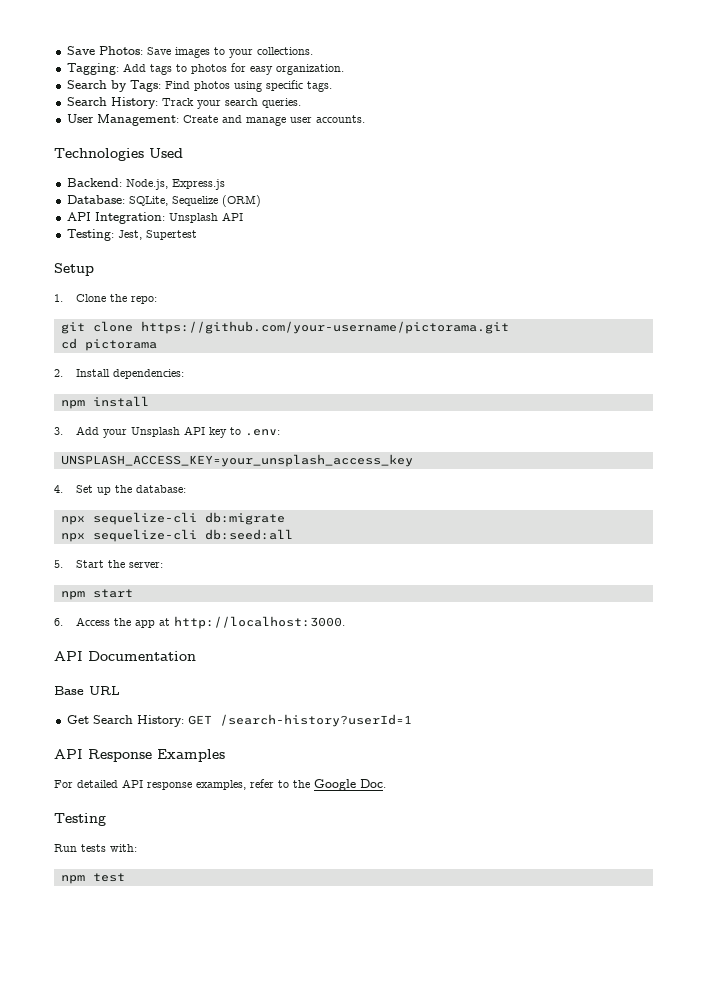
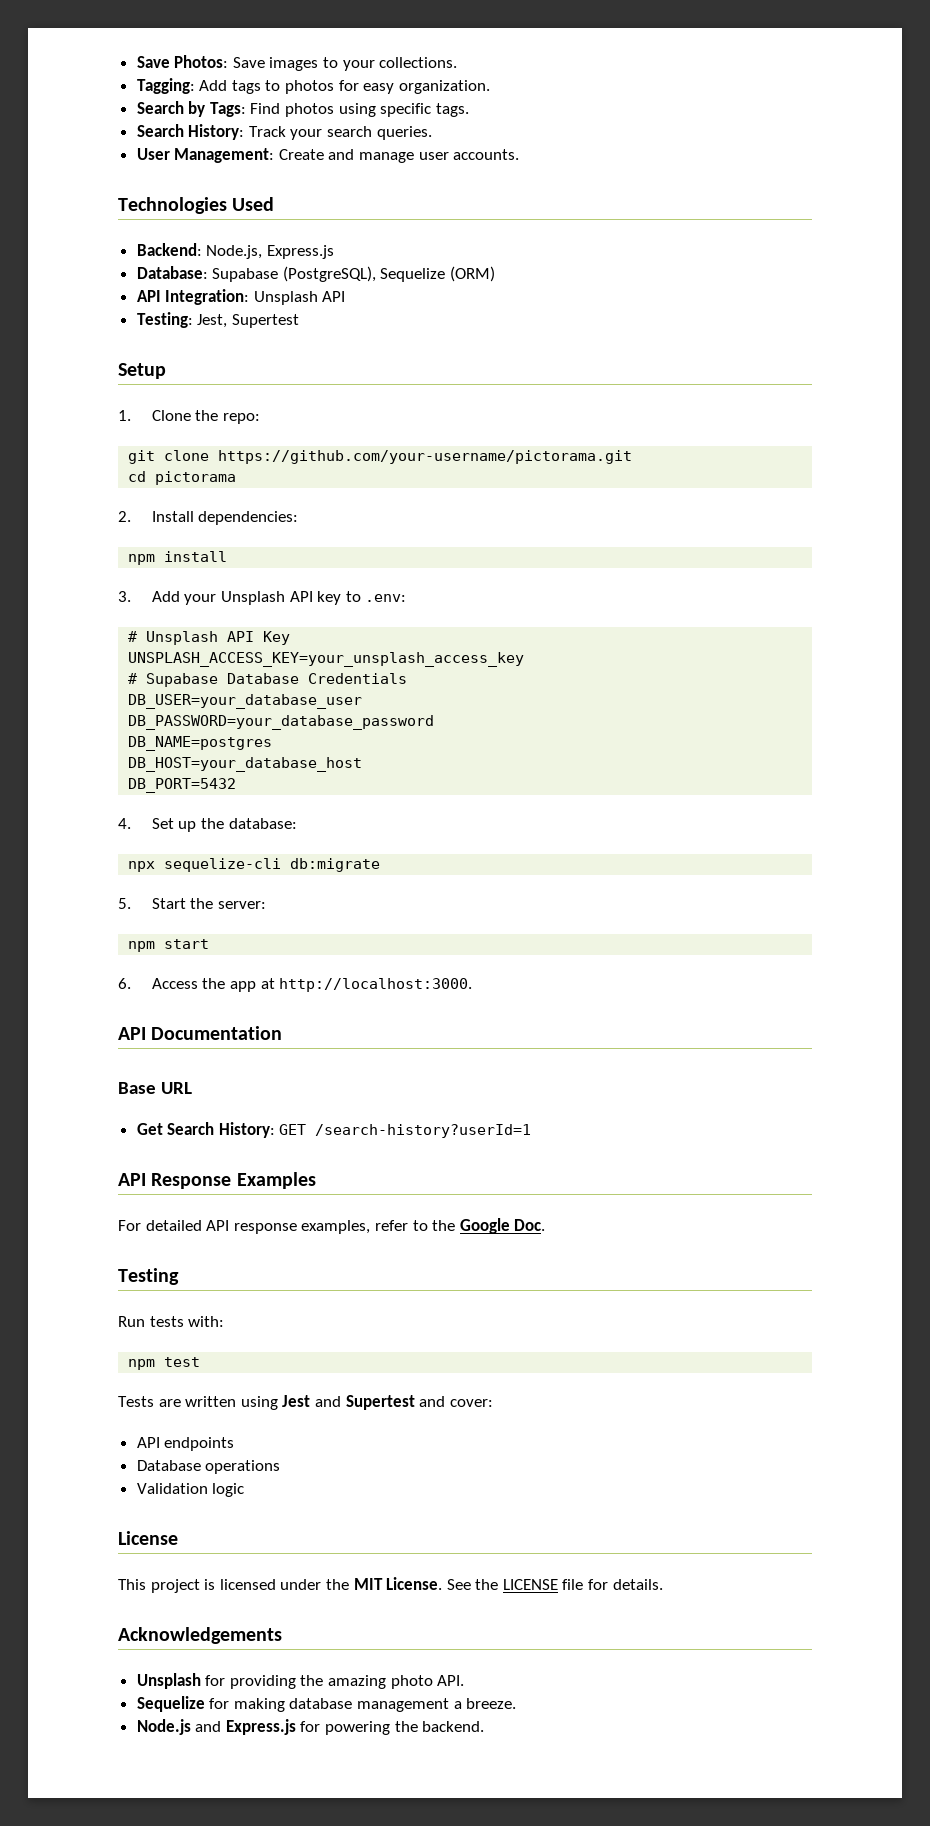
[128,196,168,206] SQLite, -> [212,266,376,282] Supabase (PostgreSQL),
[60,454,413,467] UNSPLASH_ACCESS_KEY=your_unsplash_access_key -> [128,631,291,645] [128,652,525,667] [128,673,408,687] [128,694,363,709] [128,715,435,730] [128,736,273,751] [128,757,363,772] [128,778,237,793] # Unsplash API Key // UNSPLASH_ACCESS_KEY=your_unsplash_access_key // # Supabase Database Credentials // DB_USER=your_database_user // DB_PASSWORD=your_database_password // DB_NAME=postgres // DB_HOST=your_database_host // DB_PORT=5432
[60,529,293,542] // npx sequelize-cli db:seed:all -> (381, 865) none
(125, 877) none -> [118,1395,493,1410] [136,1437,235,1451] [136,1460,281,1474] [136,1483,245,1497] [118,1531,178,1545] [118,1577,663,1593] [118,1627,282,1644] [136,1673,465,1689] [136,1696,517,1712] [136,1719,485,1735] // Tests are written using Jest and Supertest and cover: // API endpoints // Database operations // Validation logic // License // This project is licensed under the MIT License. See the LICENSE file for details. // Acknowledgements // Unsplash for providing the amazing photo API. // Sequelize for making database management a breeze. // Node.js and Express.js for powering the backend.

